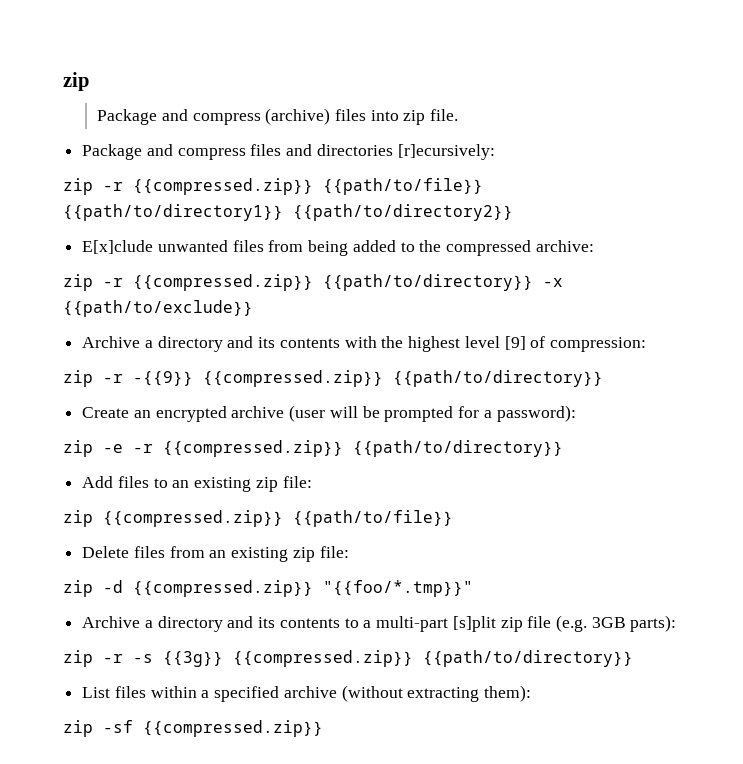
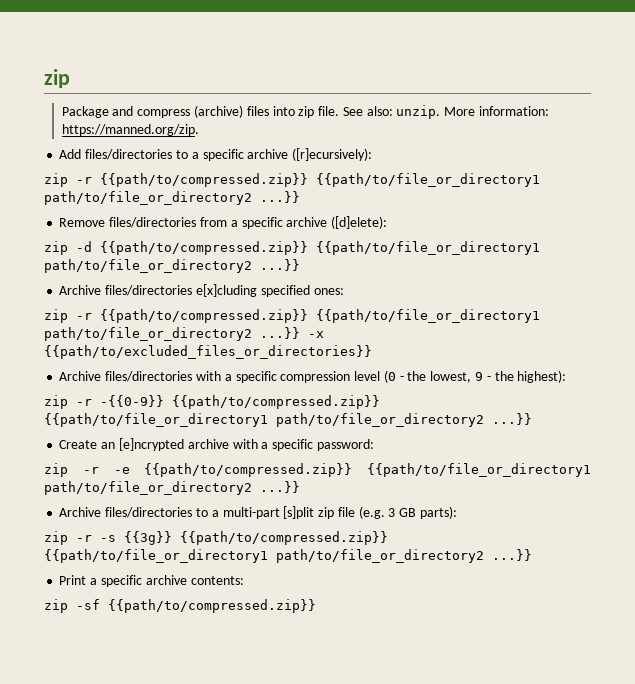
[82,144,495,160] [63,178,483,195] [63,204,513,221] [82,240,594,256] [63,274,563,291] [63,300,253,317] [82,336,646,352] [63,370,603,387] [82,405,576,422] [63,440,563,457] [82,476,312,492] [63,510,453,527] [82,546,349,562] [63,580,473,597] [82,616,340,632] // Package and compress files and directories [r]ecursively: // zip -r {{compressed.zip}} {{path/to/file}} {{path/to/directory1}} {{path/to/directory2}} // E[x]clude unwanted files from being added to the compressed archive: // zip -r {{compressed.zip}} {{path/to/directory}} -x {{path/to/exclude}} // Archive a directory and its contents with the highest level [9] of compression: // zip -r -{{9}} {{compressed.zip}} {{path/to/directory}} // Create an encrypted archive (user will be prompted for a password): // zip -e -r {{compressed.zip}} {{path/to/directory}} // Add files to an existing zip file: // zip {{compressed.zip}} {{path/to/file}} // Delete files from an existing zip file: // zip -d {{compressed.zip}} "{{foo/*.tmp}}" // Archive a directory and its contents -> [342,105,550,119] [61,124,199,136] [59,148,373,161] [44,173,540,187] [44,191,300,205] [59,216,388,229] [44,241,540,255] [44,259,300,273] [59,284,344,297] [44,309,540,323] [44,327,324,341] [44,345,372,359] [59,370,567,383] [44,395,380,409] [44,413,532,427] [59,438,374,451] [44,463,591,477] [44,481,300,495] [59,507,193,518] See also: unzip. More information: https://manned.org/zip. // Add files/directories to a specific archive ([r]ecursively): // zip -r {{path/to/compressed.zip}} {{path/to/file_or_directory1 path/to/file_or_directory2 ...}} // Remove files/directories from a specific archive ([d]elete): // zip -d {{path/to/compressed.zip}} {{path/to/file_or_directory1 path/to/file_or_directory2 ...}} // Archive files/directories e[x]cluding specified ones: // zip -r {{path/to/compressed.zip}} {{path/to/file_or_directory1 path/to/file_or_directory2 ...}} -x {{path/to/excluded_files_or_directories}} // Archive files/directories with a specific compression level (0 - the lowest, 9 - the highest): // zip -r -{{0-9}} {{path/to/compressed.zip}} {{path/to/file_or_directory1 path/to/file_or_directory2 ...}} // Create an [e]ncrypted archive with a specific password: // zip -r -e {{path/to/compressed.zip}} {{path/to/file_or_directory1 path/to/file_or_directory2 ...}} // Archive files/directories
[591,617,626,628] 3GB -> [388,508,417,517] 3 GB
[233,650,633,667] [82,685,532,702] {{compressed.zip}} {{path/to/directory}} // List files within a specified archive (without extracting them): -> [180,531,388,545] [44,549,532,563] [59,575,244,587] {{path/to/compressed.zip}} {{path/to/file_or_directory1 path/to/file_or_directory2 ...}} // Print a specific archive contents:
[143,720,323,737] {{compressed.zip}} -> [108,599,316,613] {{path/to/compressed.zip}}

